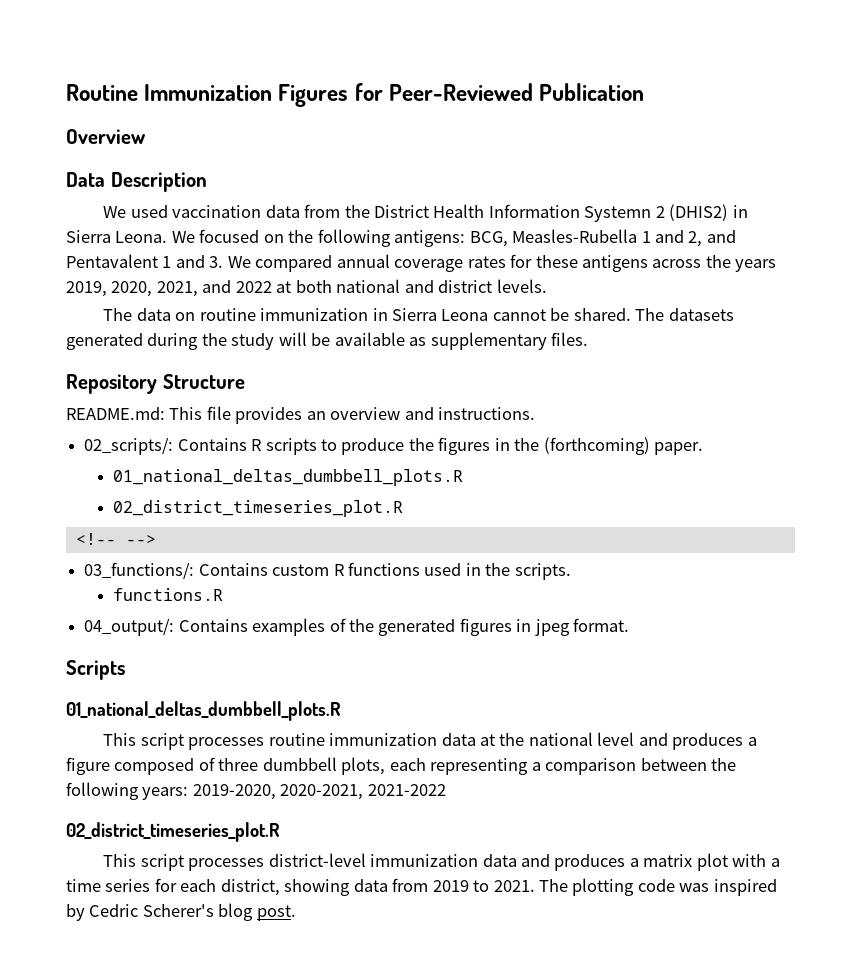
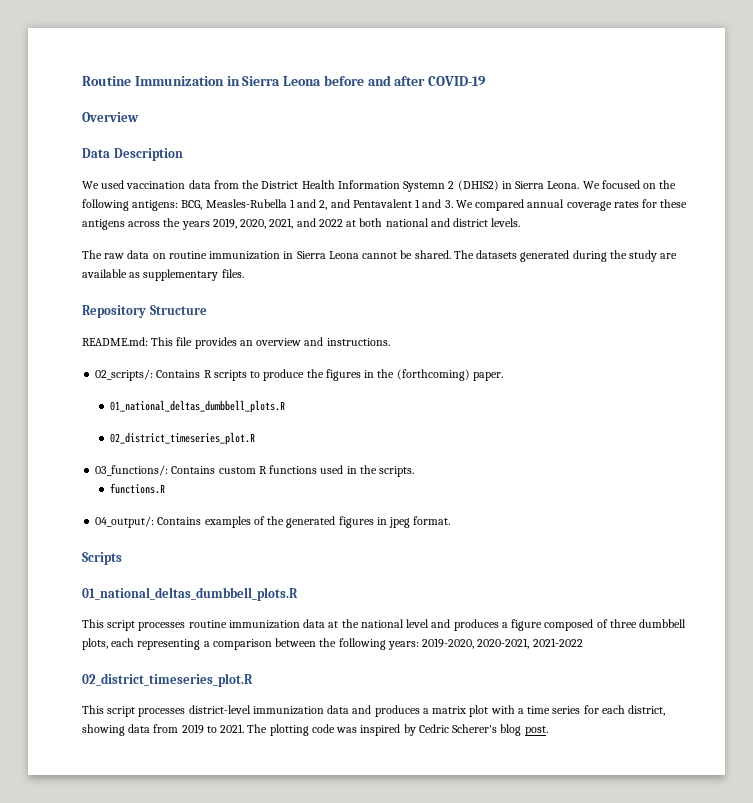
[278,83,645,107] Figures for Peer-Reviewed Publication -> [226,75,487,86] in Sierra Leona before and after COVID-19
(133, 314) none -> [104,253,125,259] raw
[278,332,331,346] will be -> [660,253,678,259] are
[75,533,156,545] // <!-- --> -> (255, 438) none

